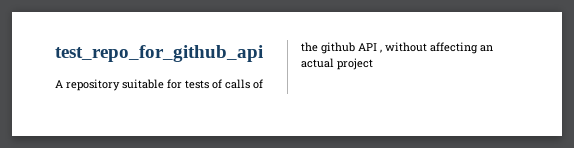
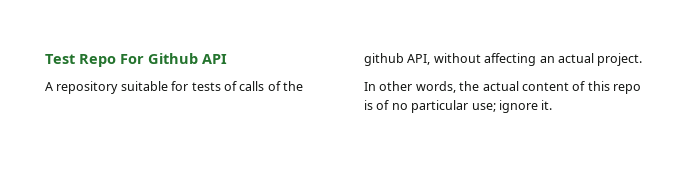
[55,45,263,62] test_repo_for_github_api -> [45,53,227,67] Test Repo For Github API
[358,43,382,53] API , -> [407,54,431,65] API,
[337,58,373,70] project -> [597,53,643,66] [364,81,641,94] [364,100,553,113] project. // In other words, the actual content of this repo is of no particular use; ignore it.

